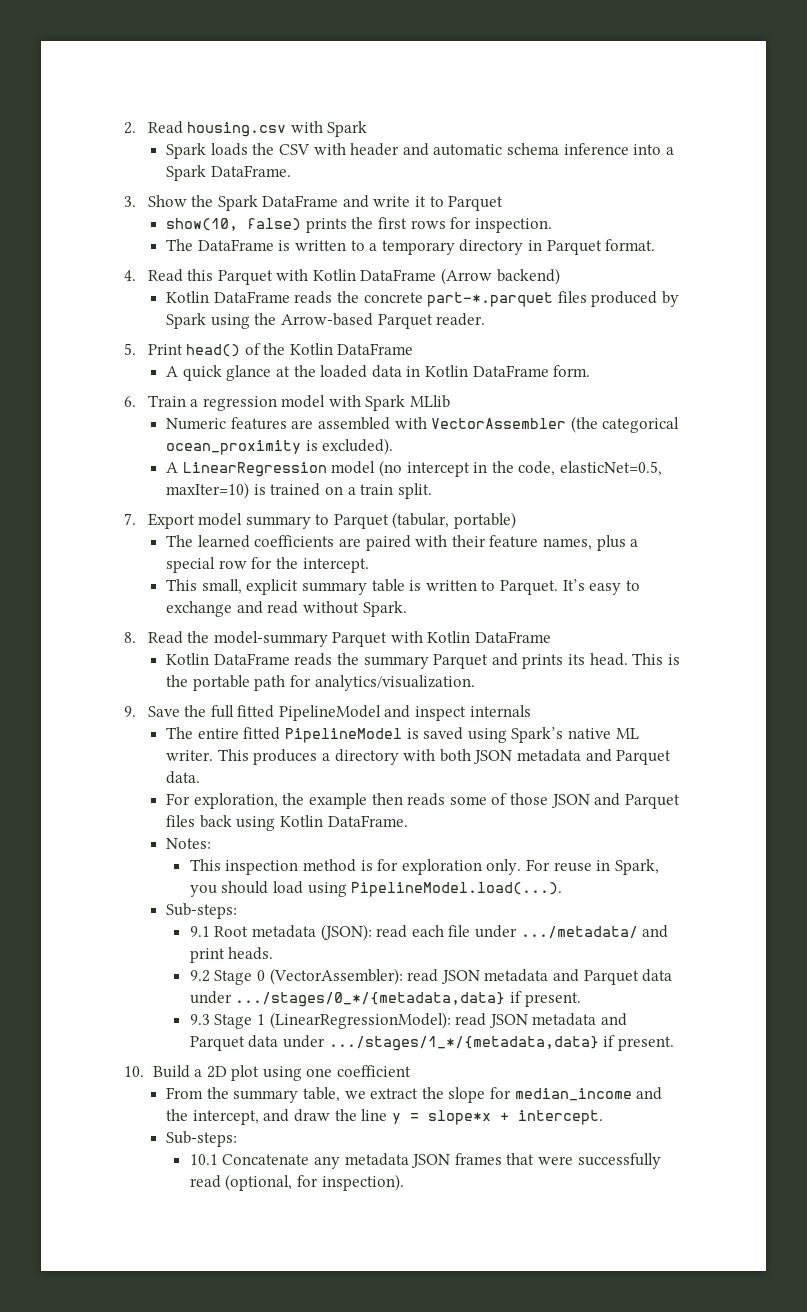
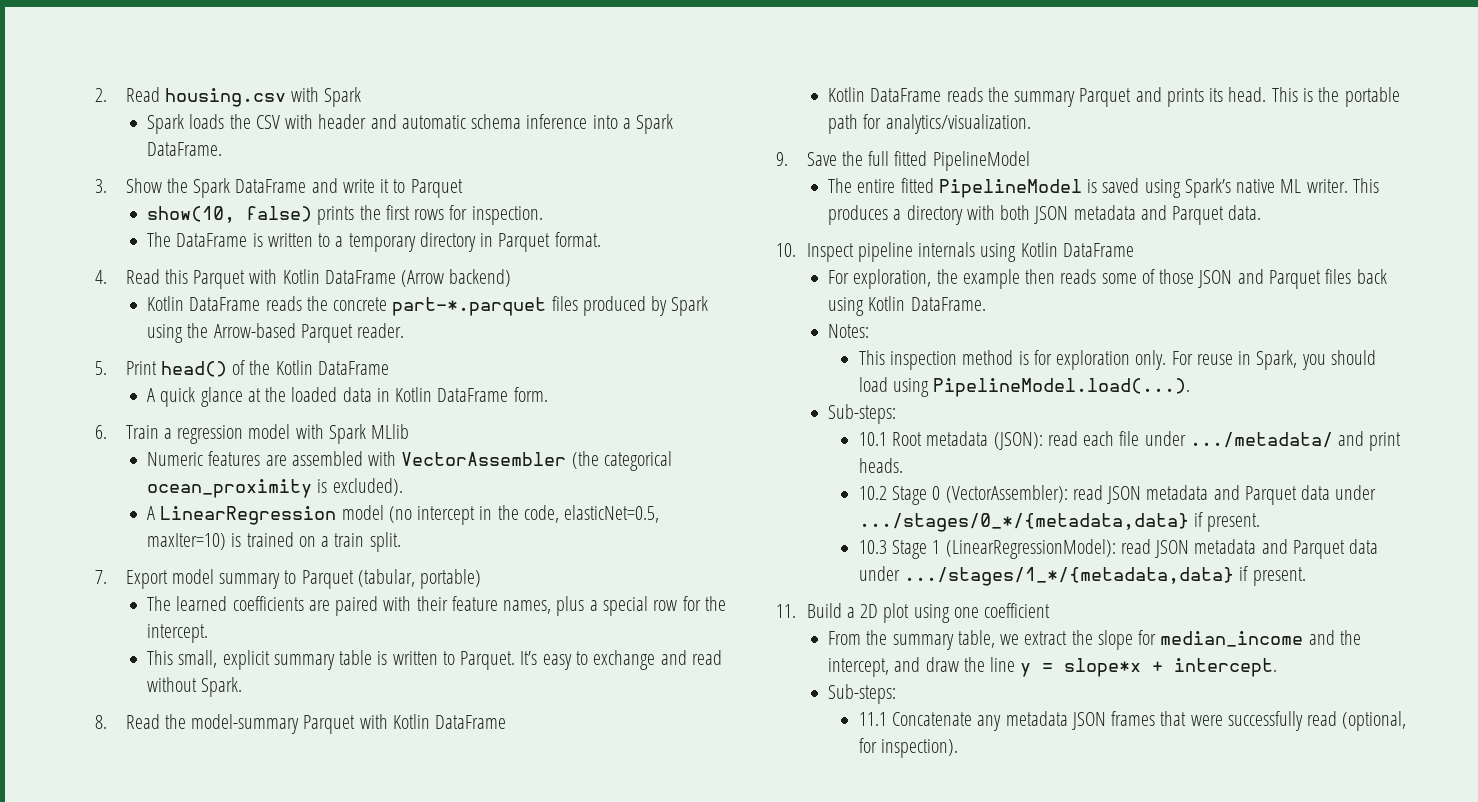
[384,705,531,721] and inspect internals -> (1030, 161) none
(201, 777) none -> [776,242,1134,262] // 10. Inspect pipeline internals using Kotlin DataFrame
[189,926,210,937] 9.1 -> [858,432,887,446] 10.1
[189,970,210,982] 9.2 -> [858,486,887,500] 10.2
[189,1014,210,1025] 9.3 -> [858,540,887,554] 10.3
[124,1066,144,1077] 10. -> [776,604,796,618] 11.
[189,1154,218,1165] 10.1 -> [858,712,887,726] 11.1

